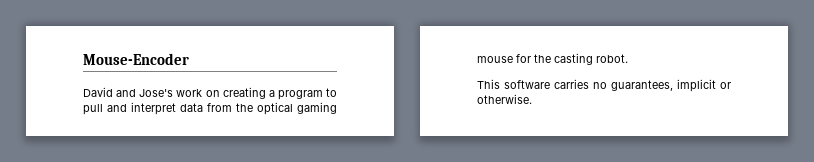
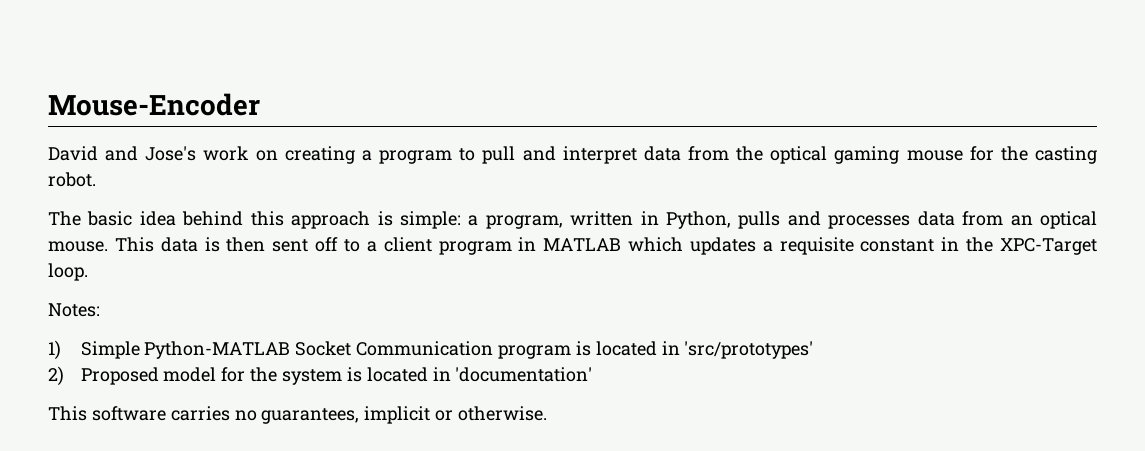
(628, 58) none -> [48,211,1098,229] [48,237,1098,255] [48,263,88,281] [48,303,100,317] [48,340,814,360] [48,366,593,386] // The basic idea behind this approach is simple: a program, written in Python, pulls and processes data from an optical mouse. This data is then sent off to a client program in MATLAB which updates a requisite constant in the XPC-Target loop. // Notes: // 1) Simple Python-MATLAB Socket Communication program is located in 'src/prototypes' // 2) Proposed model for the system is located in 'documentation'

